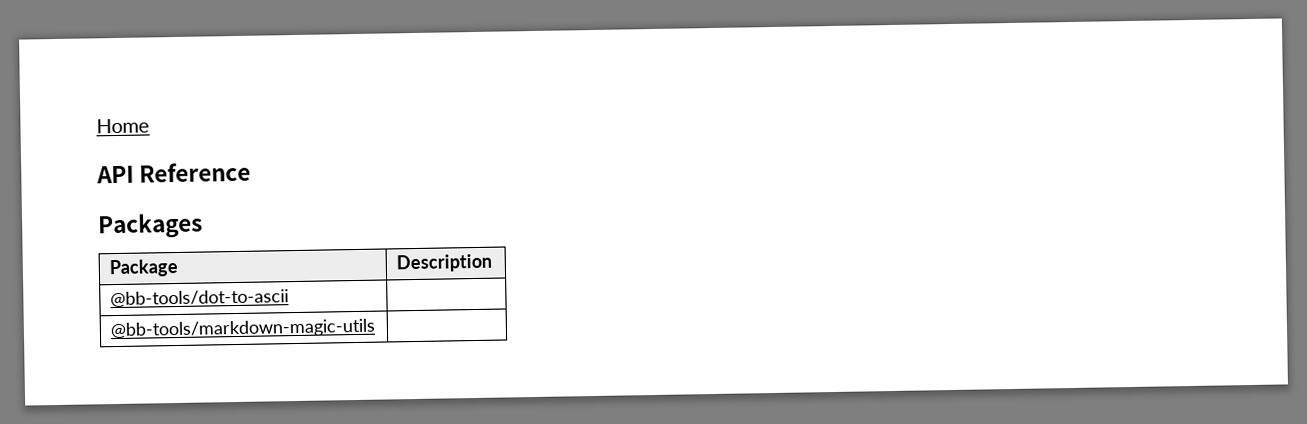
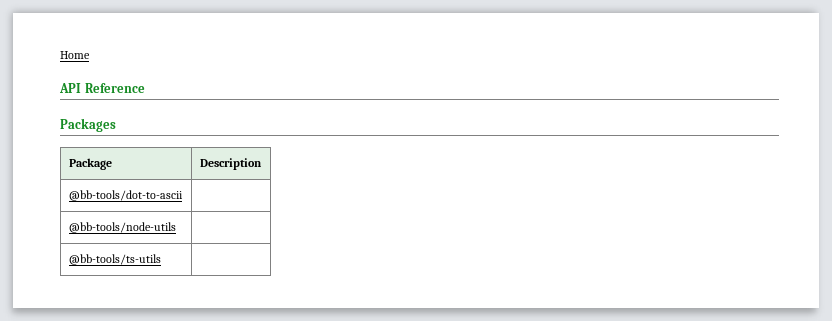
[110,318,377,340] @bb-tools/markdown-magic-utils -> [68,222,176,233] [68,254,161,265] @bb-tools/node-utils | // @bb-tools/ts-utils

